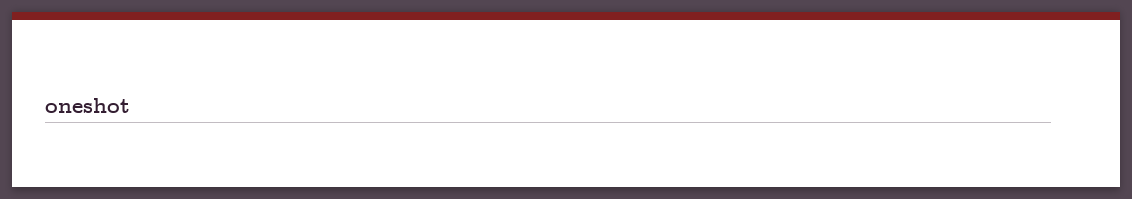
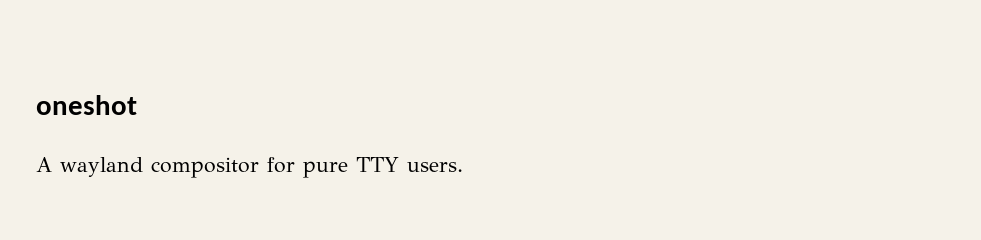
(130, 105) none -> [36,157,463,178] // A wayland compositor for pure TTY users.

